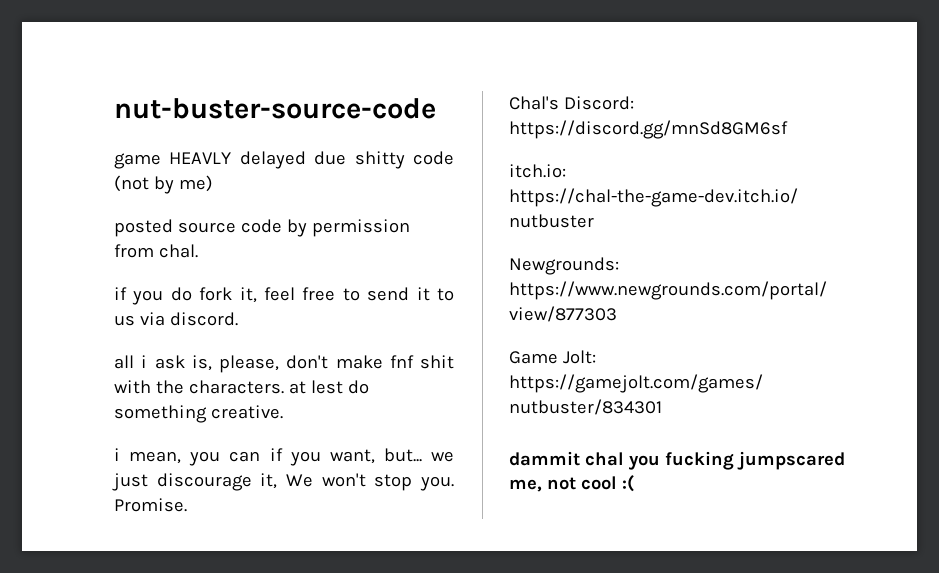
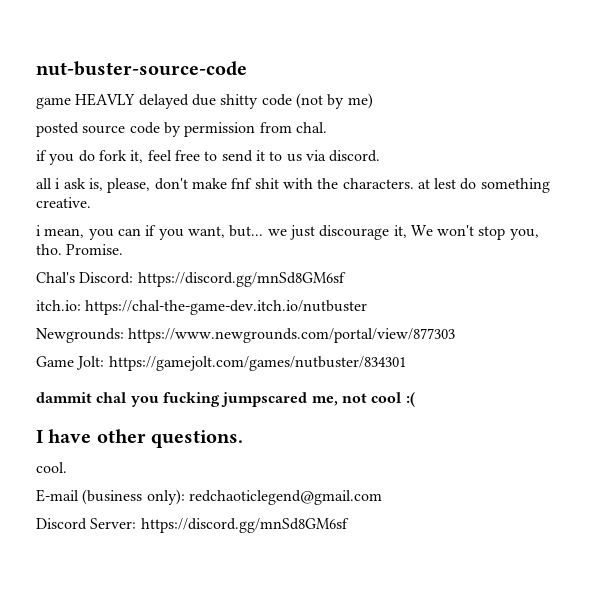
[420,476,454,491] you. -> [509,229,539,240] [36,244,62,255] you, tho.
(634, 483) none -> [36,429,244,448] [36,462,67,473] [36,489,382,505] [36,518,349,533] // I have other questions. // cool. // E-mail (business only): redchaoticlegend@gmail.com // Discord Server: https://discord.gg/mnSd8GM6sf

